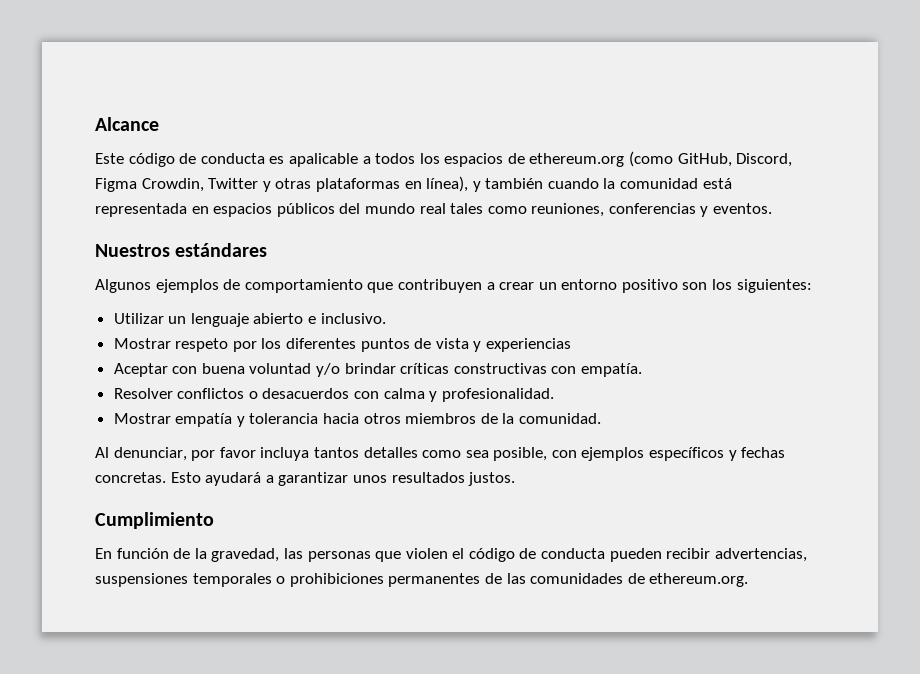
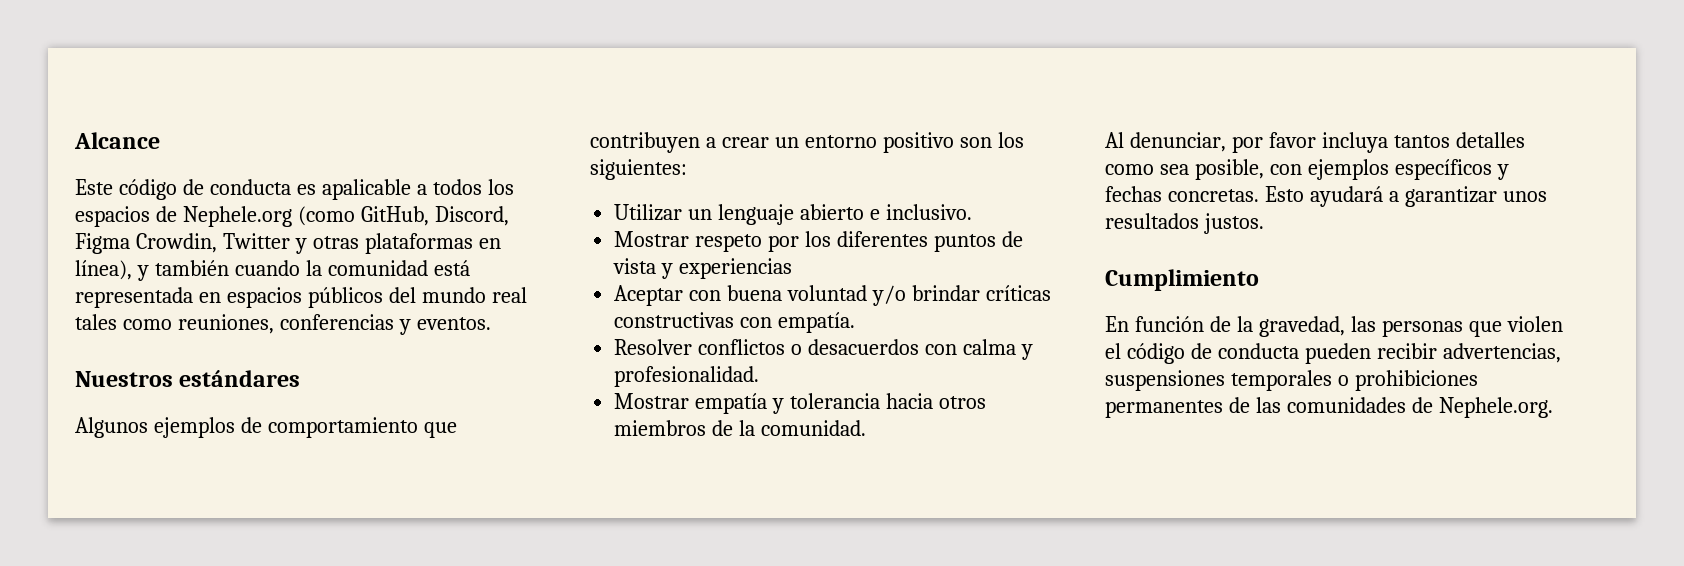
[529,153,625,167] ethereum.org -> [182,206,292,227] Nephele.org
[649,573,749,587] ethereum.org. -> [1438,397,1553,418] Nephele.org.

